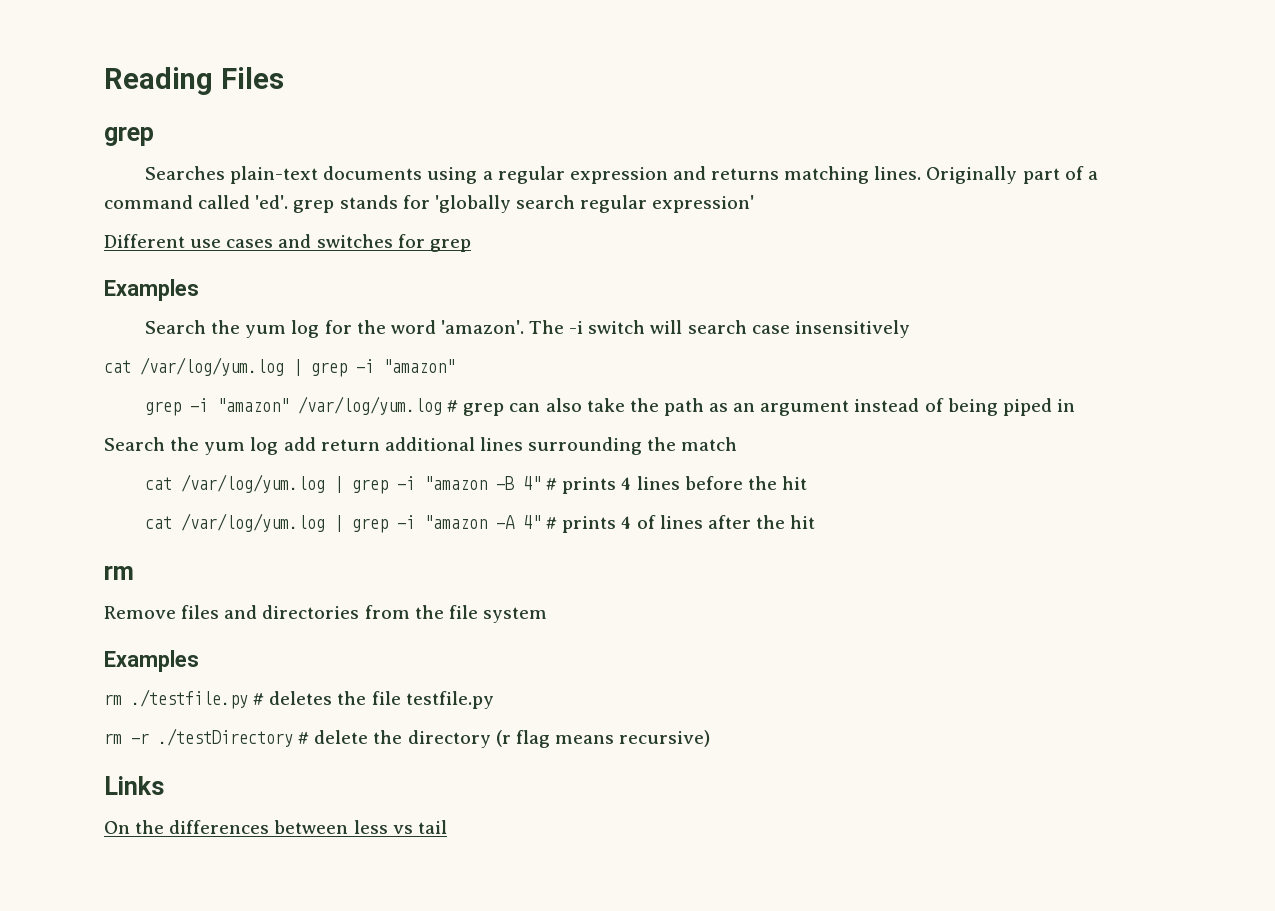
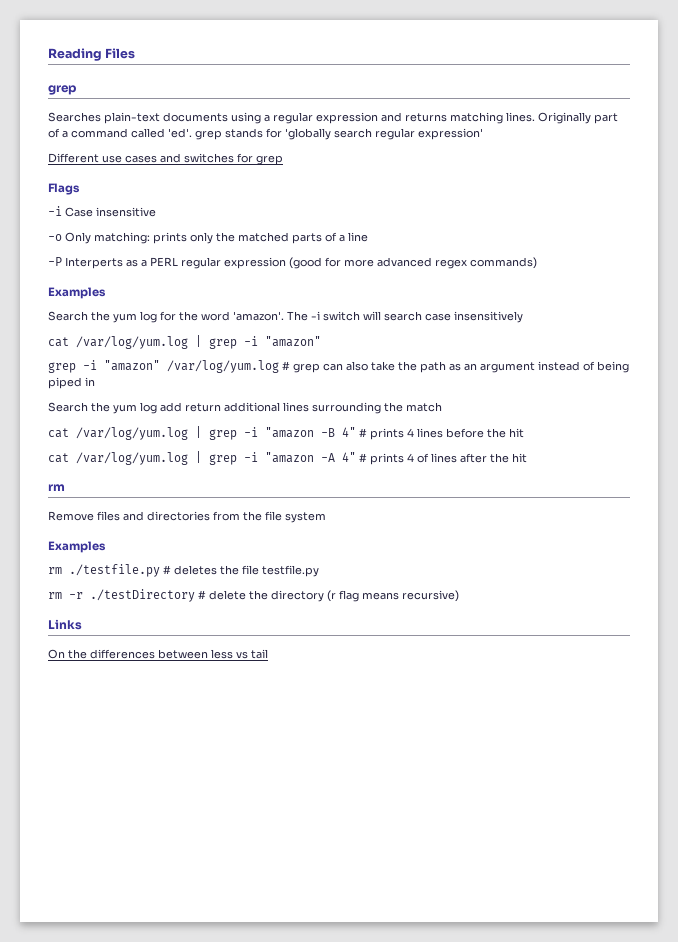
(471, 245) none -> [48,183,80,195] [48,206,156,217] [48,232,368,244] [48,257,537,269] // Flags // -i Case insensitive // -o Only matching: prints only the matched parts of a line // -P Interperts as a PERL regular expression (good for more advanced regex commands)

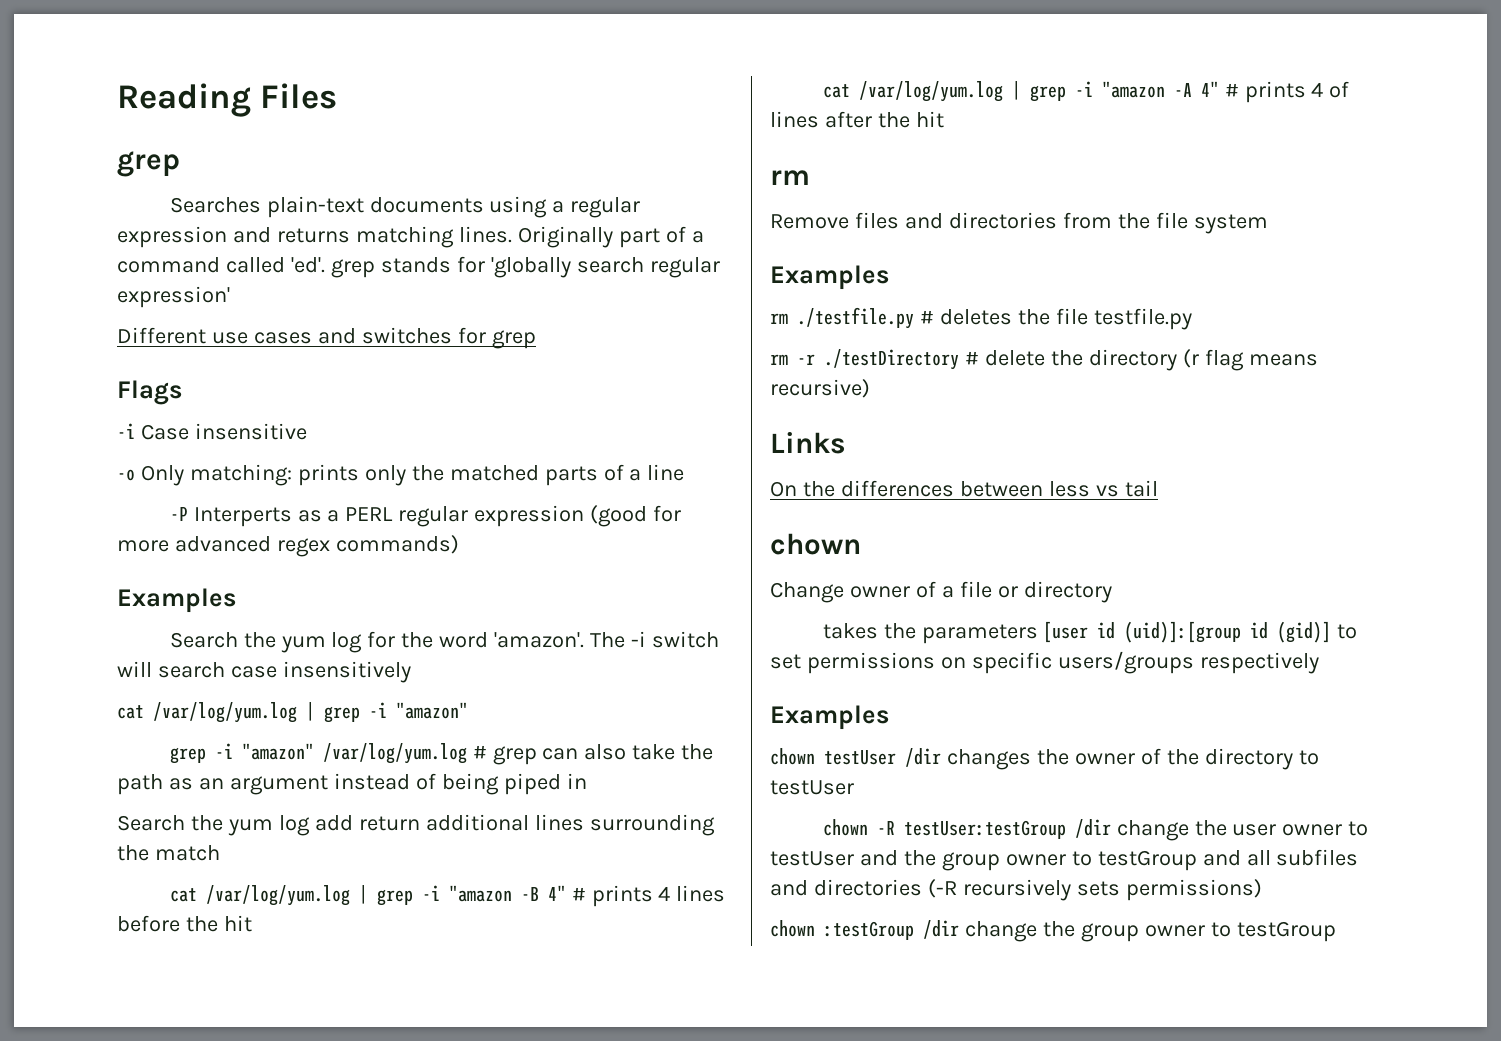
(268, 654) none -> [770,533,861,555] [770,581,1112,603] [822,621,1358,644] [770,651,1319,674] [770,705,889,730] [770,748,1319,770] [770,780,854,795] [822,819,1369,841] [770,849,1359,871] [770,879,1262,901] [770,920,1336,942] // chown // Change owner of a file or directory // takes the parameters [user id (uid)]:[group id (gid)] to set permissions on specific users/groups respectively // Examples // chown testUser /dir changes the owner of the directory to testUser // chown -R testUser:testGroup /dir change the user owner to testUser and the group owner to testGroup and all subfiles and directories (-R recursively sets permissions) // chown :testGroup /dir change the group owner to testGroup

